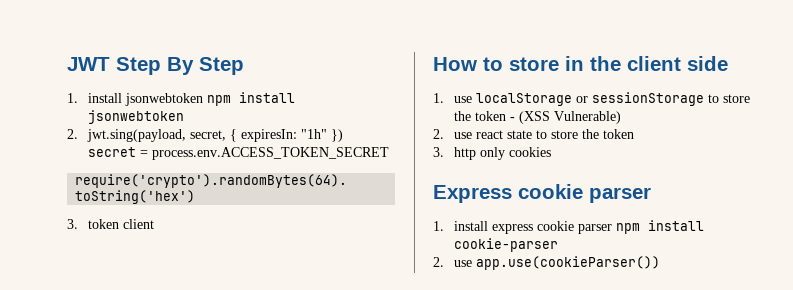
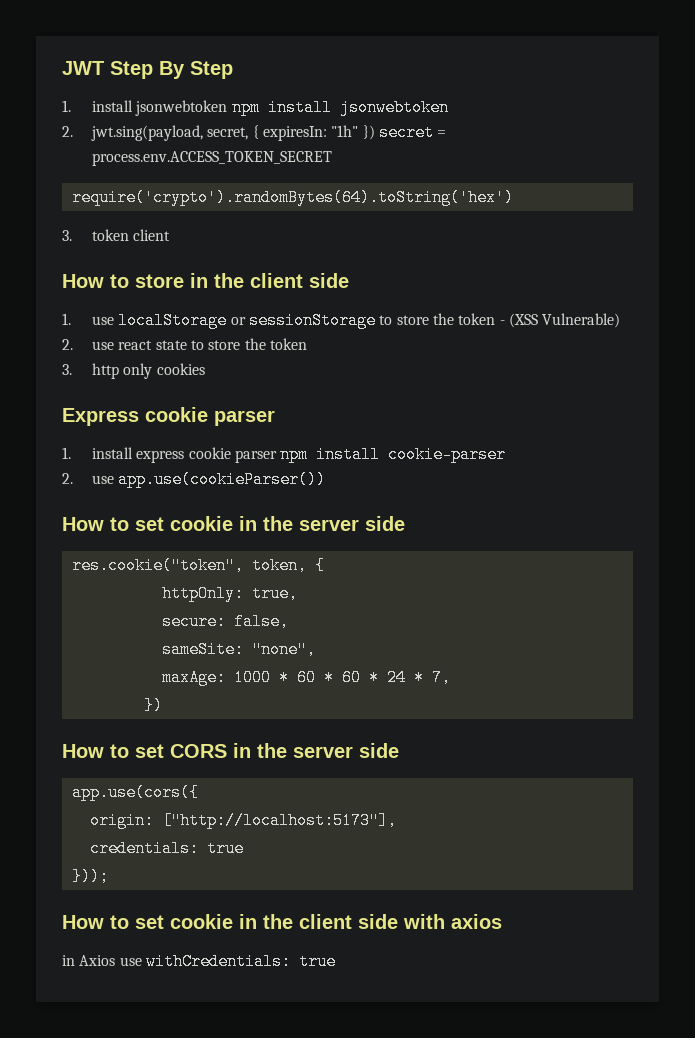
(661, 263) none -> [62,516,405,531] [71,557,325,574] [161,585,298,602] [161,613,289,630] [161,641,316,658] [161,669,451,686] [143,697,163,714] [62,743,399,758] [71,784,199,801] [89,812,397,829] [89,840,244,857] [71,868,109,885] [62,914,502,929] [62,953,336,970] // How to set cookie in the server side // res.cookie("token", token, { // httpOnly: true, // secure: false, // sameSite: "none", // maxAge: 1000 * 60 * 60 * 24 * 7, // }) // How to set CORS in the server side // app.use(cors({ // origin: ["http://localhost:5173"], // credentials: true // })); // How to set cookie in the client side with axios // in Axios use withCredentials: true

